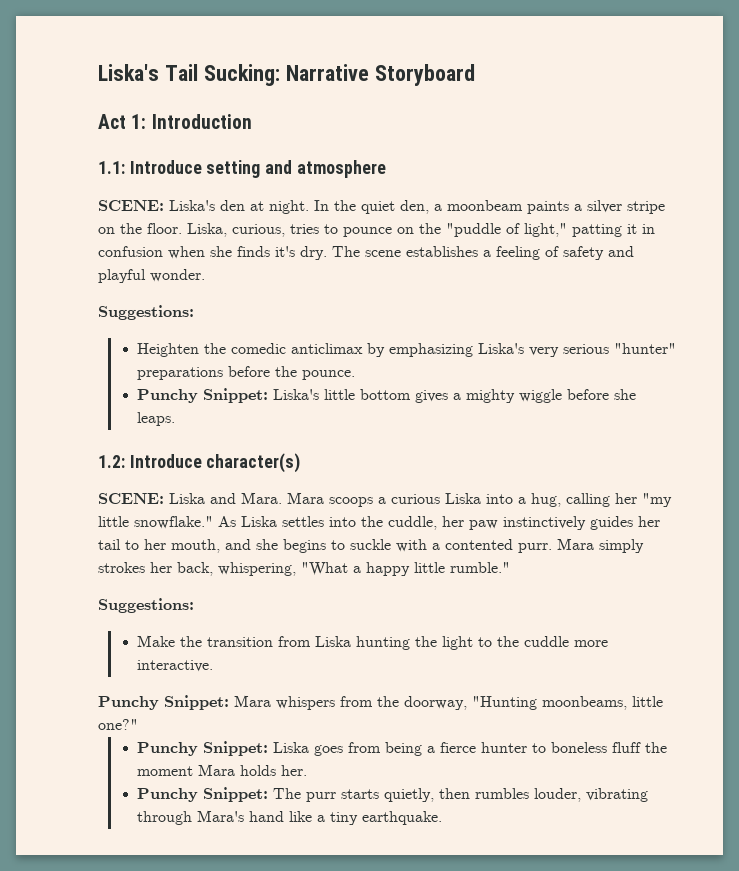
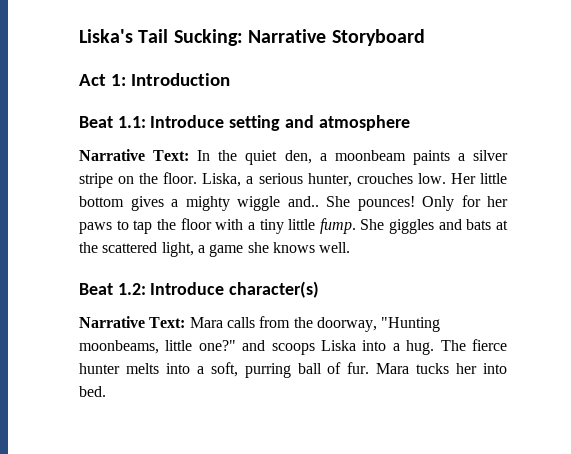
(252, 121) none -> [79,116,113,128] Beat
[98,200,309,214] SCENE: Liska's den at night. -> [79,149,190,161] Narrative Text:
[232,223,655,237] [98,246,634,260] [98,269,205,283] [98,305,194,320] [137,343,677,357] [137,366,356,380] [137,388,320,403] curious, tries to pounce on the "puddle of light," patting it in confusion when she finds it's dry. The scene establishes a feeling of safety and playful wonder. // Suggestions: // Heighten the comedic anticlimax by emphasizing Liska's very serious "hunter" preparations before the pounce. // Punchy Snippet: Liska's -> [246,173,476,187] a serious hunter, crouches low. Her
[567,389,637,400] [137,412,176,426] [98,453,301,473] [98,492,672,507] [98,516,660,530] [98,538,644,553] [98,562,510,576] [98,598,194,613] [137,635,609,650] [137,660,214,672] [98,695,335,710] before she leaps. // 1.2: Introduce character(s) // SCENE: Liska and Mara. Mara scoops a curious Liska into a hug, calling her "my little snowflake." As Liska settles into the cuddle, her paw instinctively guides her tail to her mouth, and she begins to suckle with a contented purr. Mara simply strokes her back, whispering, "What a happy little rumble." // Suggestions: // Make the transition from Liska hunting the light to the cuddle more interactive. // Punchy Snippet: Mara whispers -> [287,195,508,211] [79,218,509,234] [79,242,351,257] [79,281,320,298] [79,316,255,328] and.. She pounces! Only for her paws to tap the floor with a tiny little fump. She giggles and bats at the scattered light, a game she knows well. // Beat 1.2: Introduce character(s) // Narrative Text: Mara calls
[137,741,668,756] [137,764,308,776] [137,787,649,802] [137,810,443,825] // Punchy Snippet: Liska goes from being a fierce hunter to boneless fluff the moment Mara holds her. // Punchy Snippet: The purr starts quietly, then rumbles louder, vibrating through Mara's hand like a tiny earthquake. -> [242,339,507,355] [79,362,508,378] [79,386,106,397] and scoops Liska into a hug. The fierce hunter melts into a soft, purring ball of fur. Mara tucks her into bed.

